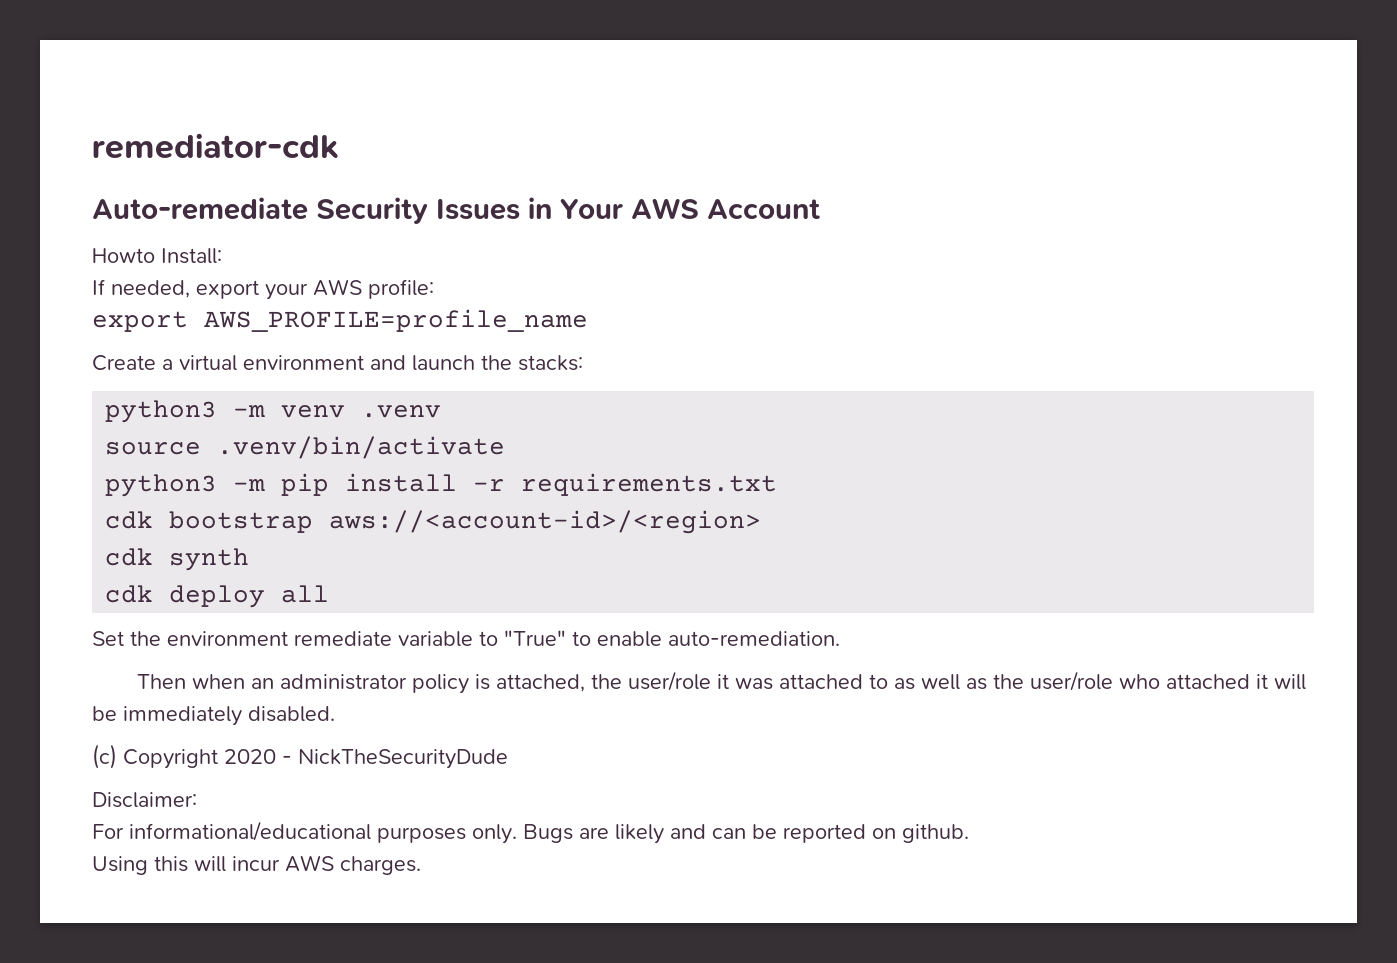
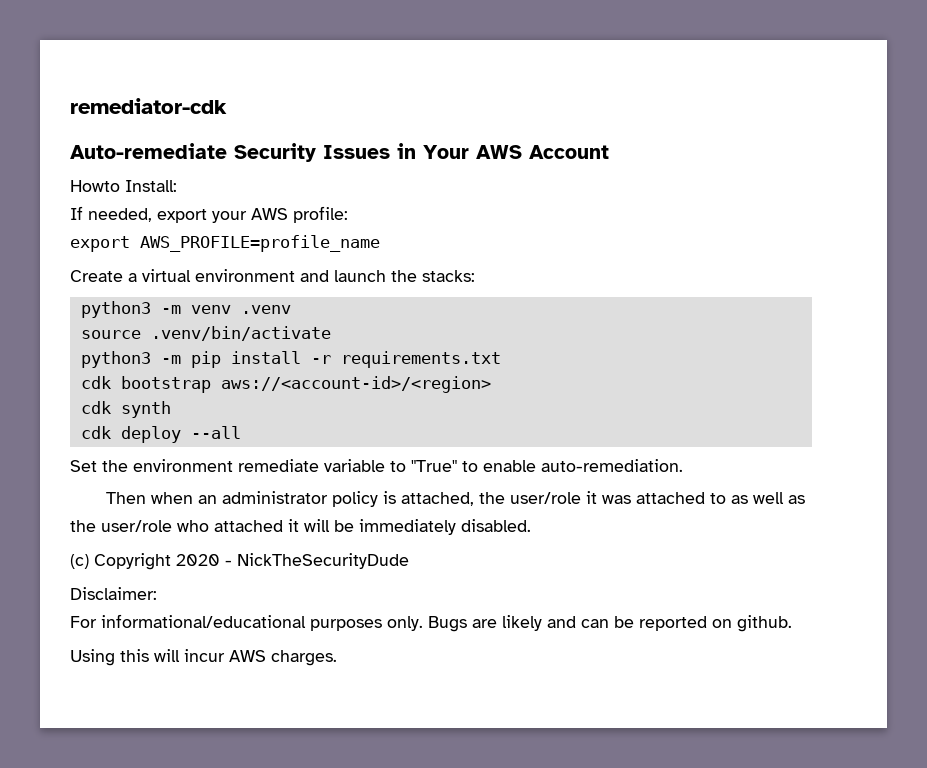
[281,585,330,603] all -> [190,426,241,439] --all

